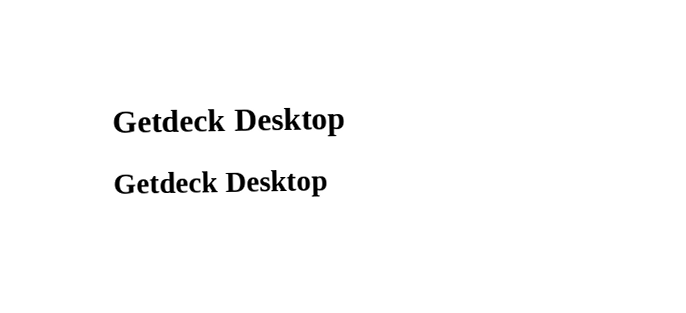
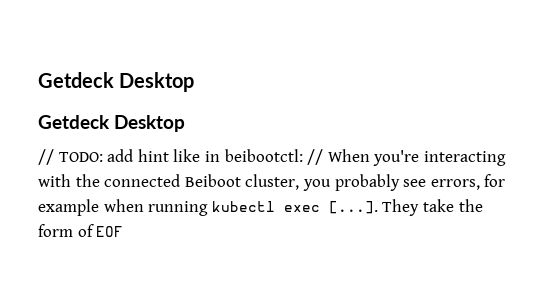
(328, 184) none -> [38,149,506,166] [38,174,506,191] [38,199,483,216] [38,224,124,237] // // TODO: add hint like in beibootctl: // When you're interacting with the connected Beiboot cluster, you probably see errors, for example when running kubectl exec [...]. They take the form of EOF

